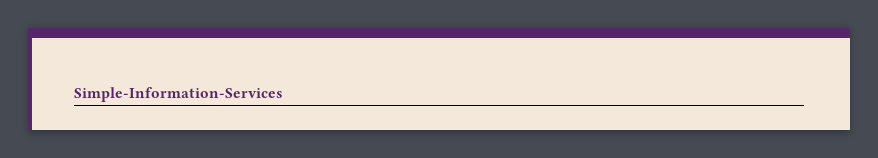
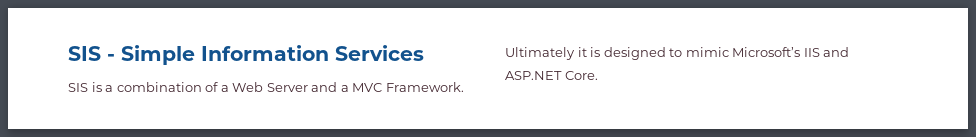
[74,87,283,102] Simple-Information-Services -> [68,45,424,65] [68,82,464,92] [505,47,850,60] [505,71,598,80] SIS - Simple Information Services // SIS is a combination of a Web Server and a MVC Framework. Ultimately it is designed to mimic Microsoft’s IIS and ASP.NET Core.

